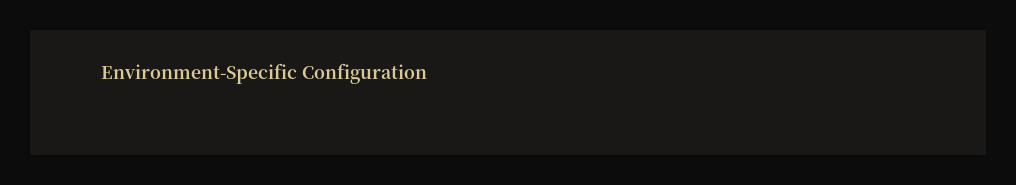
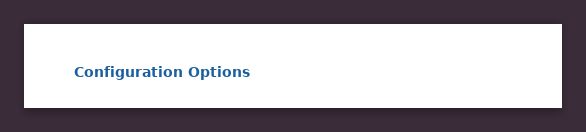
[101,63,427,84] Environment-Specific Configuration -> [74,66,250,80] Configuration Options

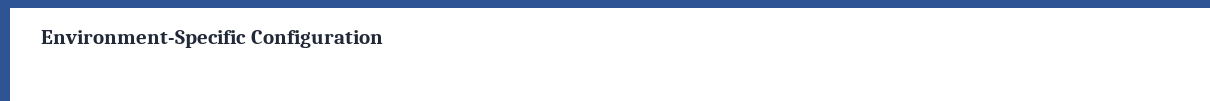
[74,66,250,80] Configuration Options -> [41,30,383,48] Environment-Specific Configuration

